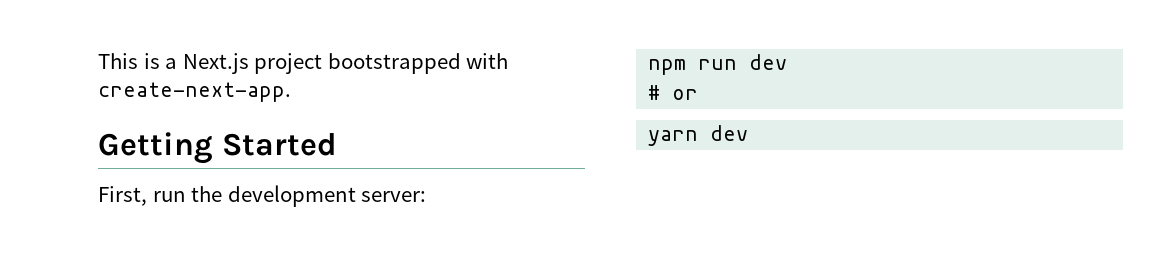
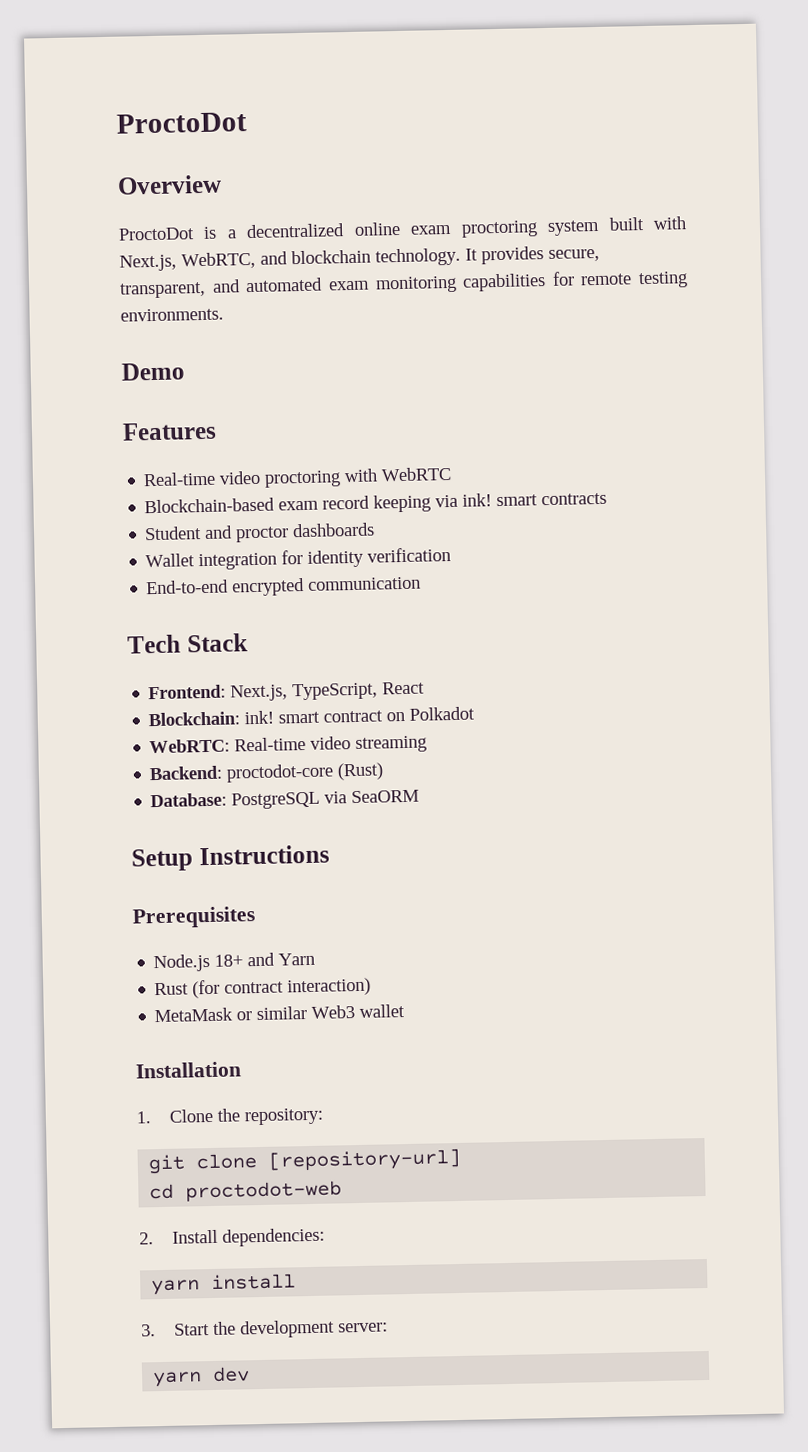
[98,53,509,74] [98,82,291,102] [98,132,337,164] [98,185,427,207] [648,54,788,75] [648,85,699,100] This is a Next.js project bootstrapped with create-next-app. // Getting Started // First, run the development server: // npm run dev // # or -> [116,112,247,134] [117,174,222,195] [118,216,687,241] [119,246,600,272] [119,271,688,299] [120,307,224,322] [121,362,185,381] [122,421,217,441] [143,466,453,488] [144,492,608,514] [144,522,376,543] [145,547,452,571] [146,576,422,597] [127,633,248,654] [148,681,426,702] [148,706,476,727] [149,735,428,754] [149,762,385,783] [150,789,420,810] [131,844,330,872] [132,906,256,929] [153,952,316,973] [154,977,372,999] [154,1004,406,1023] [135,1061,242,1079] [136,1107,324,1126] [148,1148,462,1175] [149,1180,343,1202] [139,1227,325,1247] [151,1273,297,1296] [141,1319,388,1339] ProctoDot // Overview // ProctoDot is a decentralized online exam proctoring system built with Next.js, WebRTC, and blockchain technology. It provides secure, transparent, and automated exam monitoring capabilities for remote testing environments. // Demo // Features // Real-time video proctoring with WebRTC // Blockchain-based exam record keeping via ink! smart contracts // Student and proctor dashboards // Wallet integration for identity verification // End-to-end encrypted communication // Tech Stack // Frontend: Next.js, TypeScript, React // Blockchain: ink! smart contract on Polkadot // WebRTC: Real-time video streaming // Backend: proctodot-core (Rust) // Database: PostgreSQL via SeaORM // Setup Instructions // Prerequisites // Node.js 18+ and Yarn // Rust (for contract interaction) // MetaMask or similar Web3 wallet // Installation // 1. Clone the repository: // git clone [repository-url] // cd proctodot-web // 2. Install dependencies: // yarn install // 3. Start the development server:

